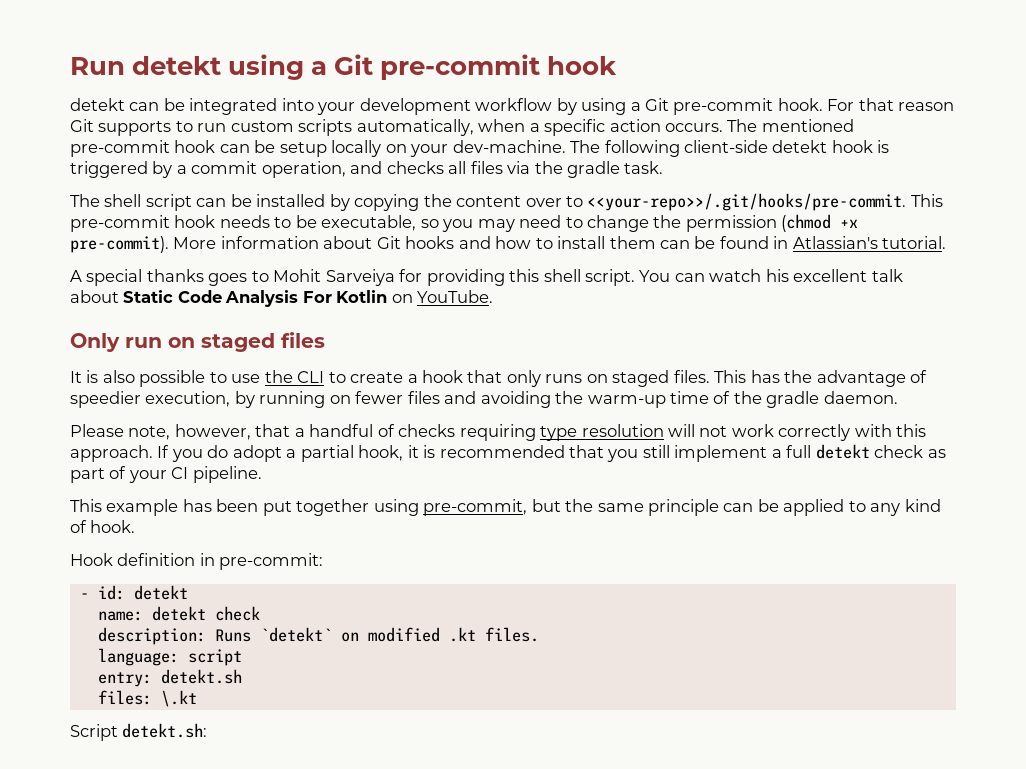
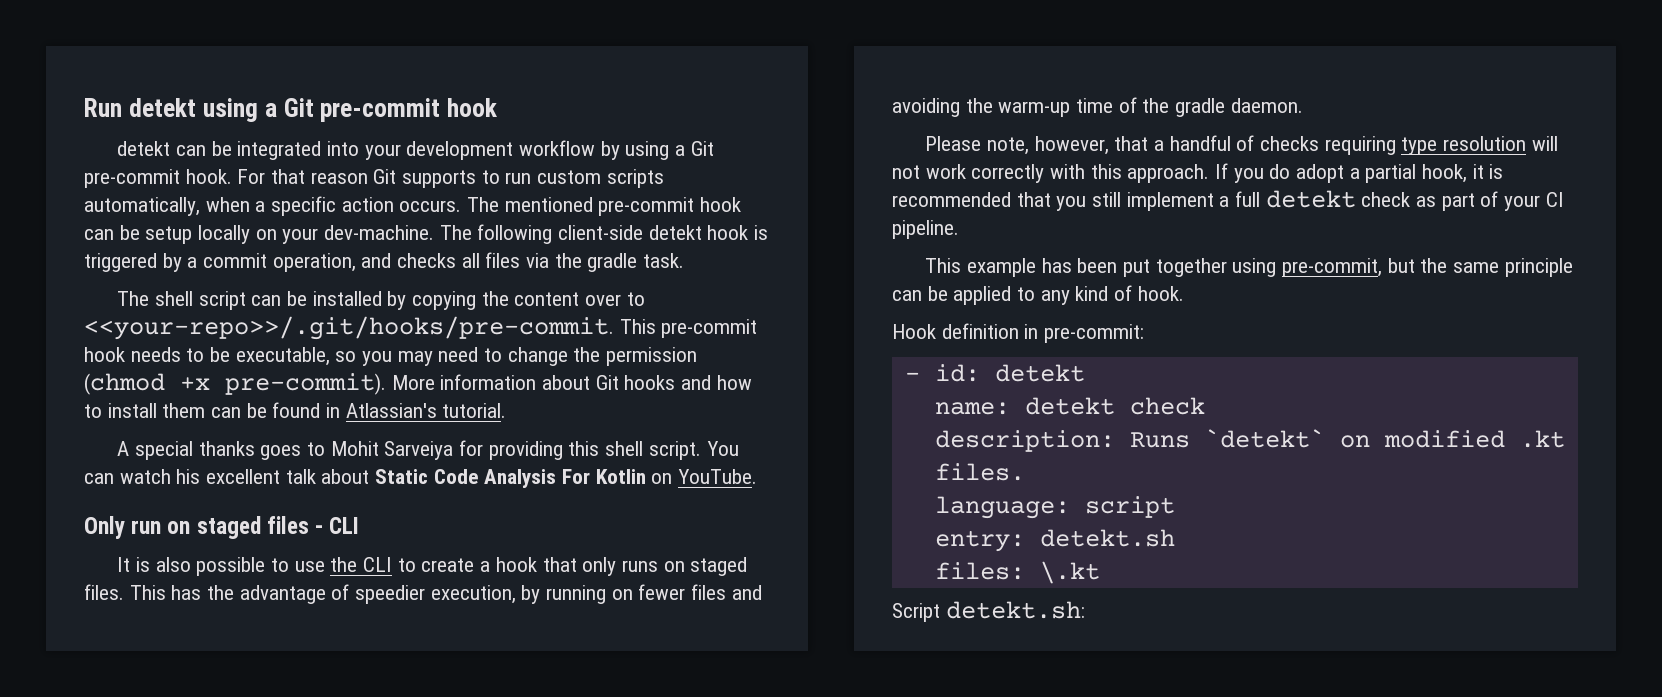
(325, 340) none -> [315,517,360,534] - CLI

